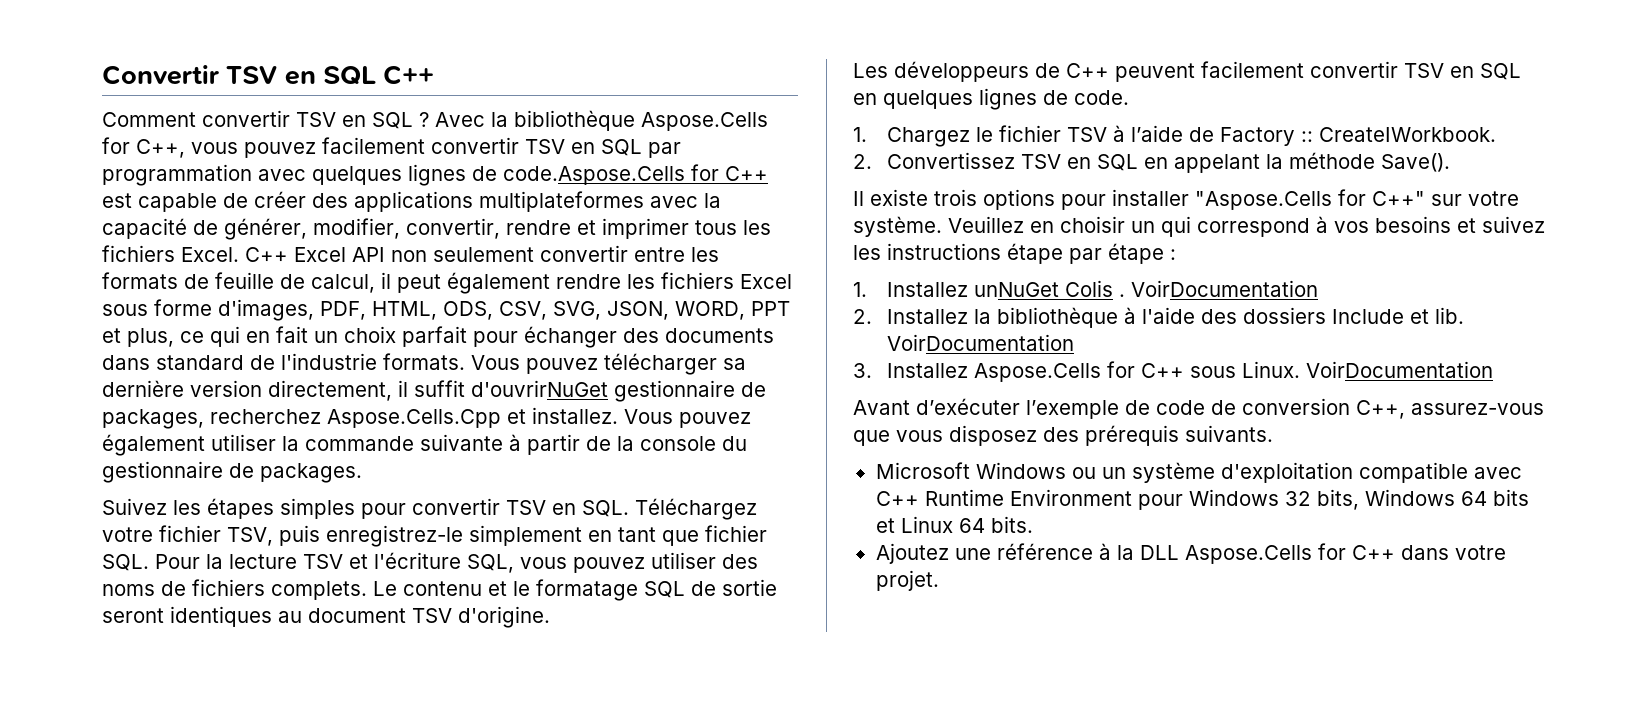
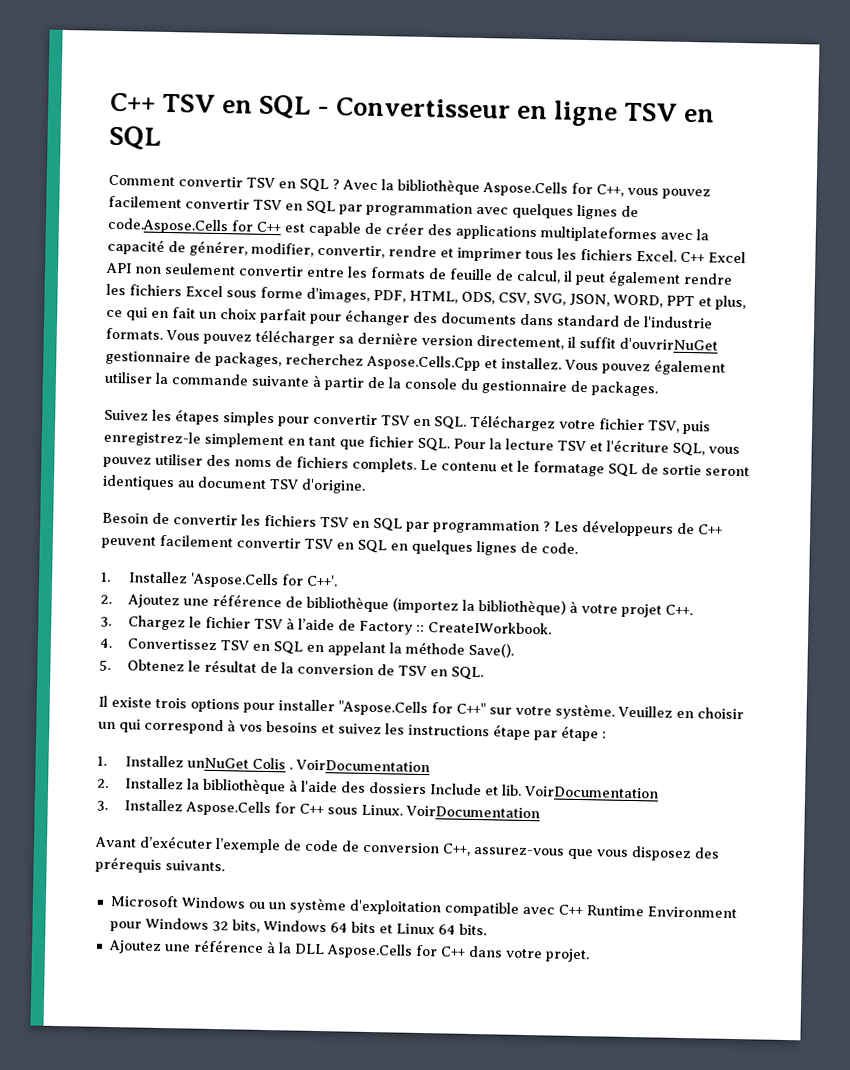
[102,65,435,85] Convertir TSV en SQL C++ -> [110,92,716,127] [109,125,161,150] C++ TSV en SQL - Convertisseur en ligne TSV en SQL
(550, 617) none -> [102,512,551,535] Besoin de convertir les fichiers TSV en SQL par programmation ?
(867, 134) none -> [129,571,339,589] [100,593,694,618] [100,616,112,627] Installez 'Aspose.Cells for C++'. // 2. Ajoutez une référence de bibliothèque (importez la bibliothèque) à votre projet C++. // 3.
[853,154,872,169] 2. -> [99,637,112,649] 4.
(1451, 162) none -> [99,659,485,681] // 5. Obtenez le résultat de la conversion de TSV en SQL.

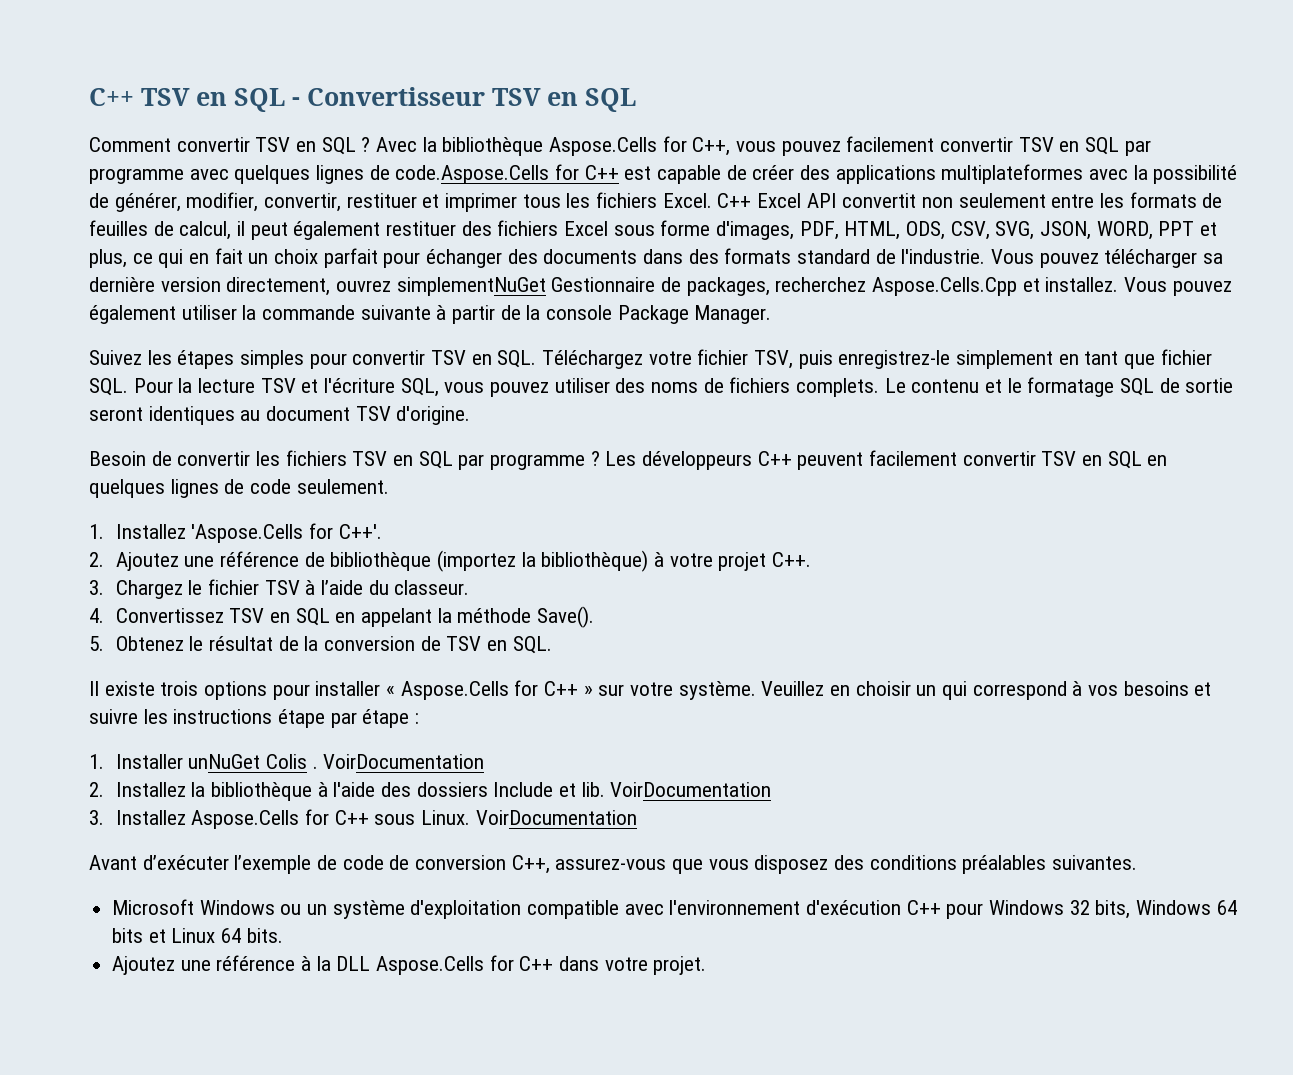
[516,100,619,127] en ligne -> (485, 96) none
[366,201,473,217] programmation -> [89,168,184,184] programme
[107,238,165,255] capacité -> [1153,165,1238,184] possibilité
[388,245,437,258] rendre -> [346,193,417,208] restituer
(132, 268) none -> [842,193,917,208] convertit
[238,265,304,277] convertir -> (1046, 200) none
[449,268,493,281] feuille -> [89,220,148,236] feuilles
[683,272,733,285] [106,283,126,296] rendre les -> [386,221,492,236] restituer des
[557,314,713,329] [105,327,163,340] standard de l'industrie formats. -> [688,248,986,264] des formats standard de l'industrie.
[567,336,718,351] [105,350,191,366] il suffit d'ouvrirNuGet gestionnaire -> [336,277,656,296] ouvrez simplementNuGet Gestionnaire
[460,378,658,397] du gestionnaire de packages. -> [617,305,772,324] Package Manager.
[433,519,540,535] programmation -> [490,454,586,470] programme
[677,522,695,535] de -> (753, 460) none
[541,542,578,554] code. -> [250,479,389,494] code seulement.
[338,619,553,635] de Factory :: CreateIWorkbook. -> [368,580,470,595] du classeur.
[338,700,486,717] "Aspose.Cells for C++" -> [386,680,593,700] « Aspose.Cells for C++ »
[338,723,382,735] suivez -> [89,709,138,724] suivre
[125,755,185,768] Installez -> [115,754,183,769] Installer
[95,856,225,874] prérequis suivants. -> [869,855,1138,874] conditions préalables suivantes.
[557,904,737,919] C++ Runtime Environment -> [669,900,941,915] l'environnement d'exécution C++

